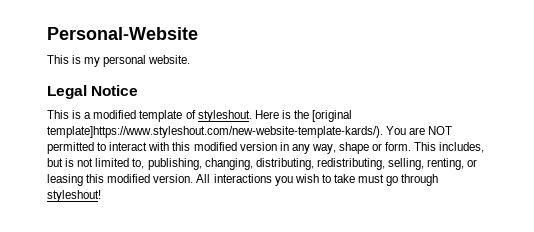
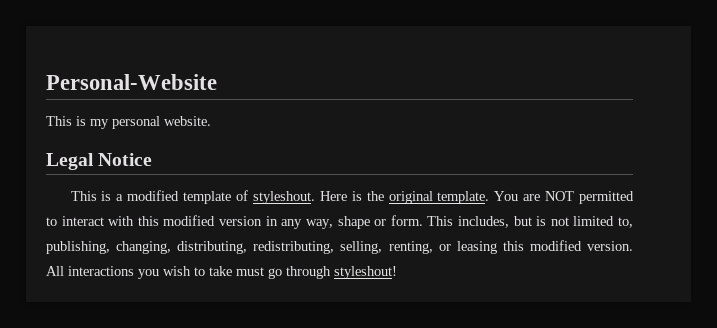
[312,110,353,122] [47,126,383,138] [original template]https://www.styleshout.com/new-website-template-kards/). -> [388,191,490,204] original template.

